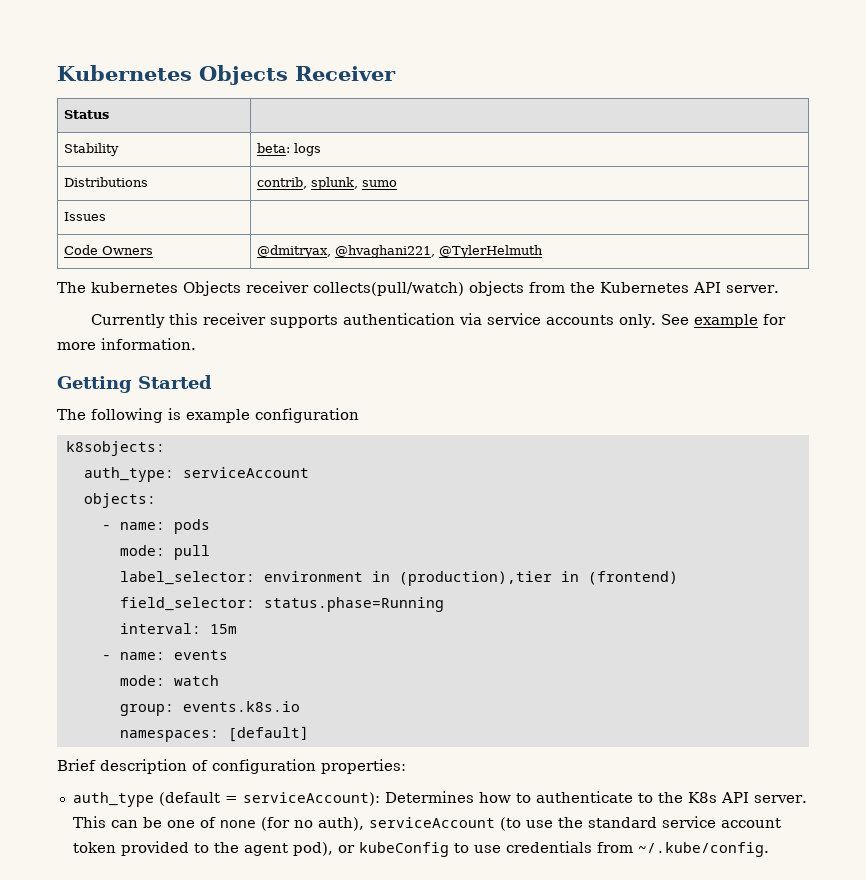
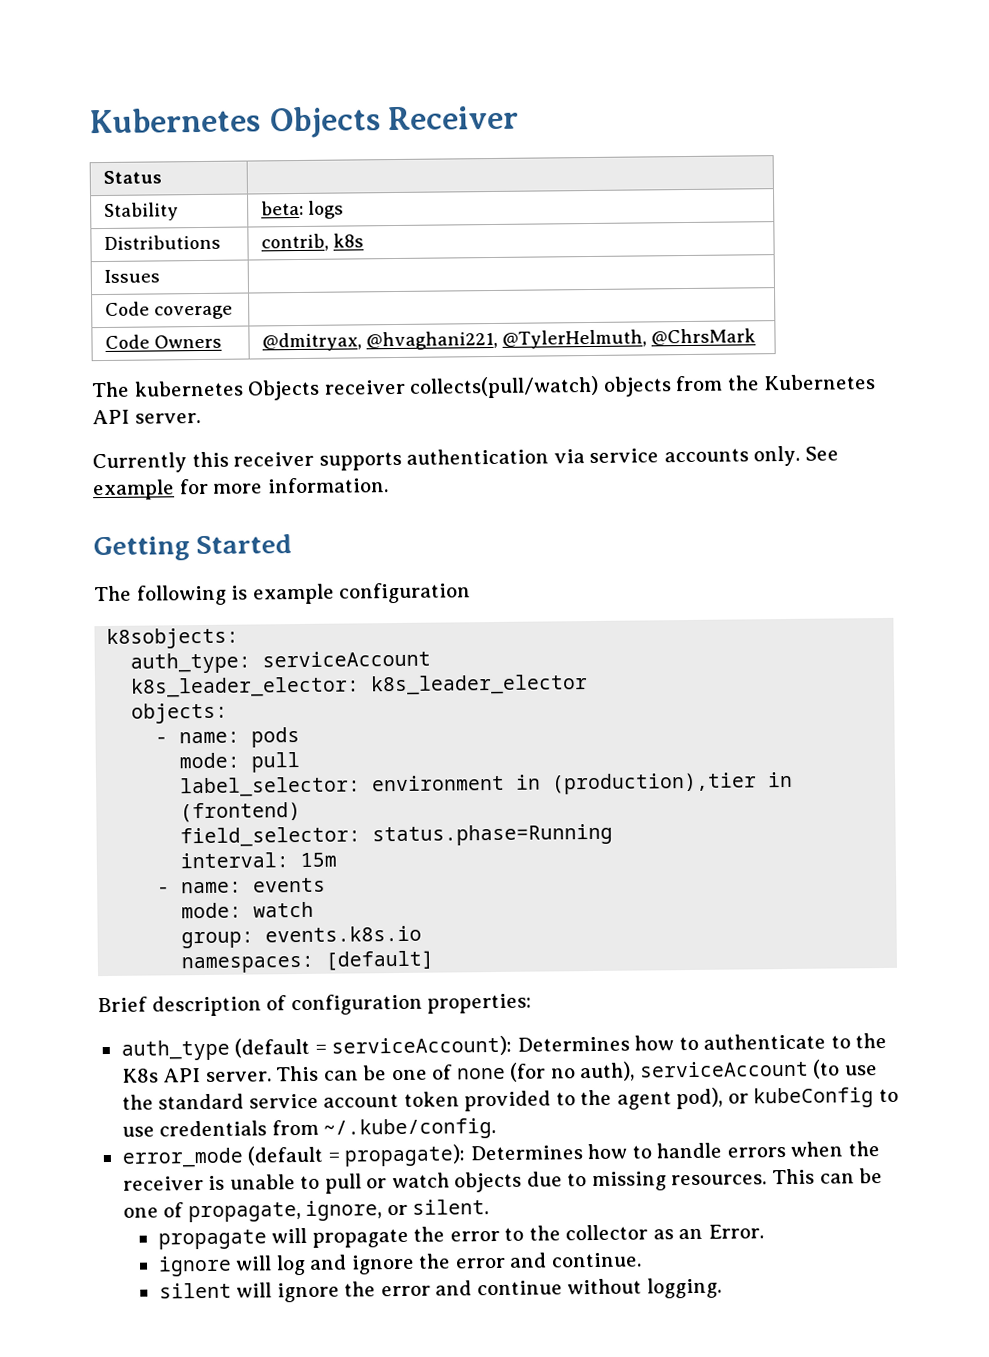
[311,177,398,190] splunk, sumo -> [332,233,364,248] k8s
(107, 216) none -> [104,301,233,320] // Code coverage |
[439,245,544,258] @TylerHelmuth -> [501,328,756,349] @TylerHelmuth, @ChrsMark
(309, 472) none -> [130,674,589,698] // k8s_leader_elector: k8s_leader_elector
(769, 849) none -> [121,1141,880,1168] [122,1168,884,1194] [122,1199,490,1223] [157,1224,764,1250] [157,1252,642,1277] [158,1277,722,1303] // error_mode (default = propagate): Determines how to handle errors when the receiver is unable to pull or watch objects due to missing resources. This can be one of propagate, ignore, or silent. // propagate will propagate the error to the collector as an Error. // ignore will log and ignore the error and continue. // silent will ignore the error and continue without logging.

